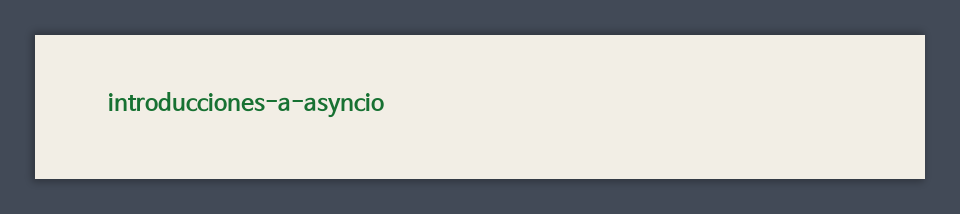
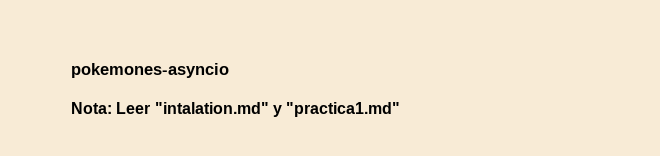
[108,92,384,118] introducciones-a-asyncio -> [71,63,229,78] [71,102,401,117] pokemones-asyncio // Nota: Leer "intalation.md" y "practica1.md"

